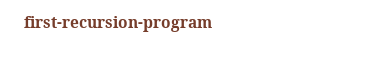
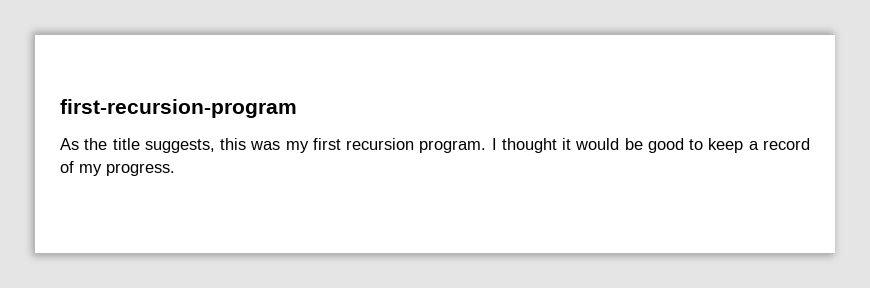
(212, 24) none -> [60,138,811,153] [60,161,175,176] // As the title suggests, this was my first recursion program. I thought it would be good to keep a record of my progress.

